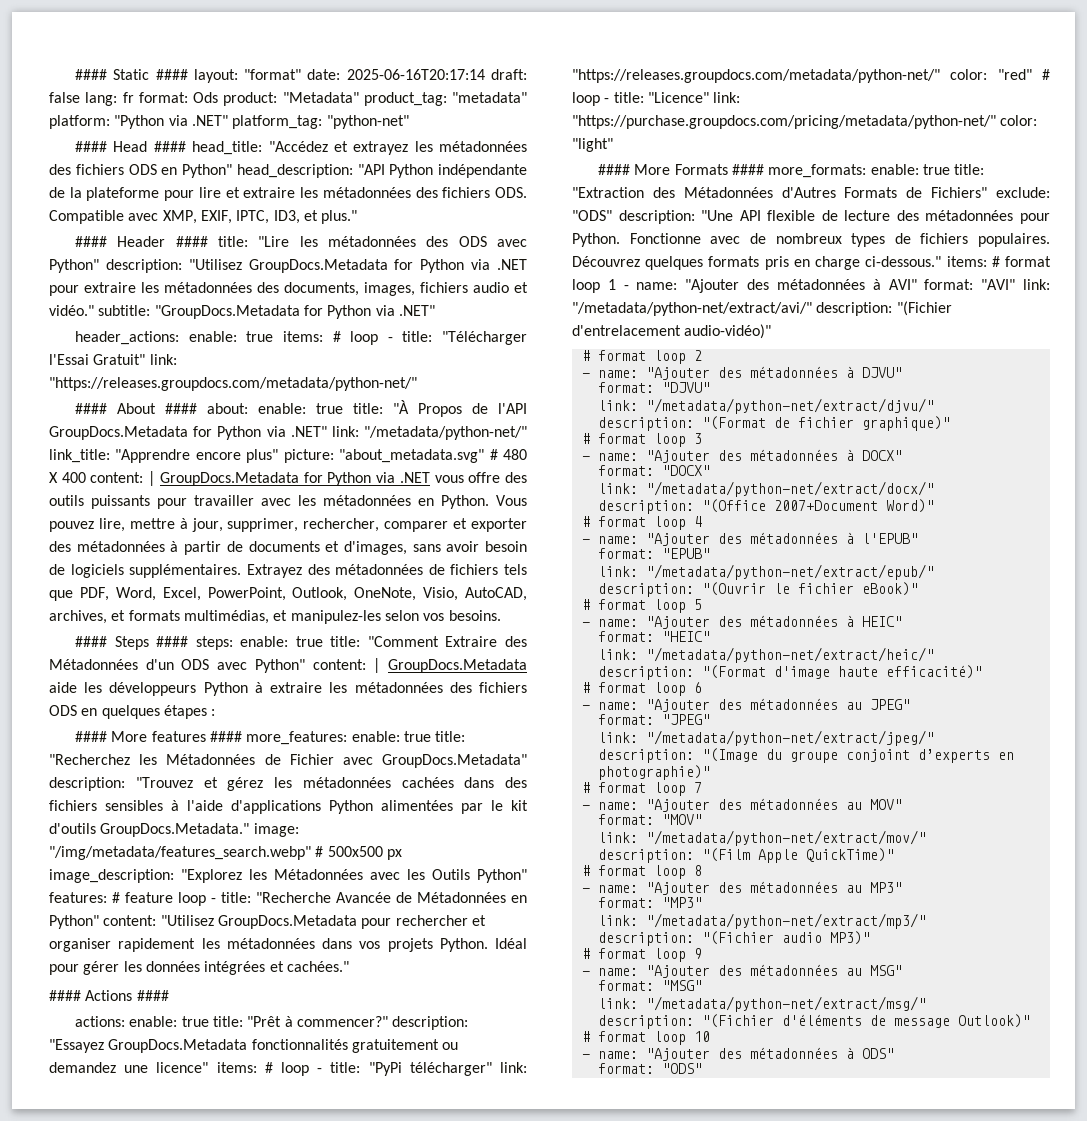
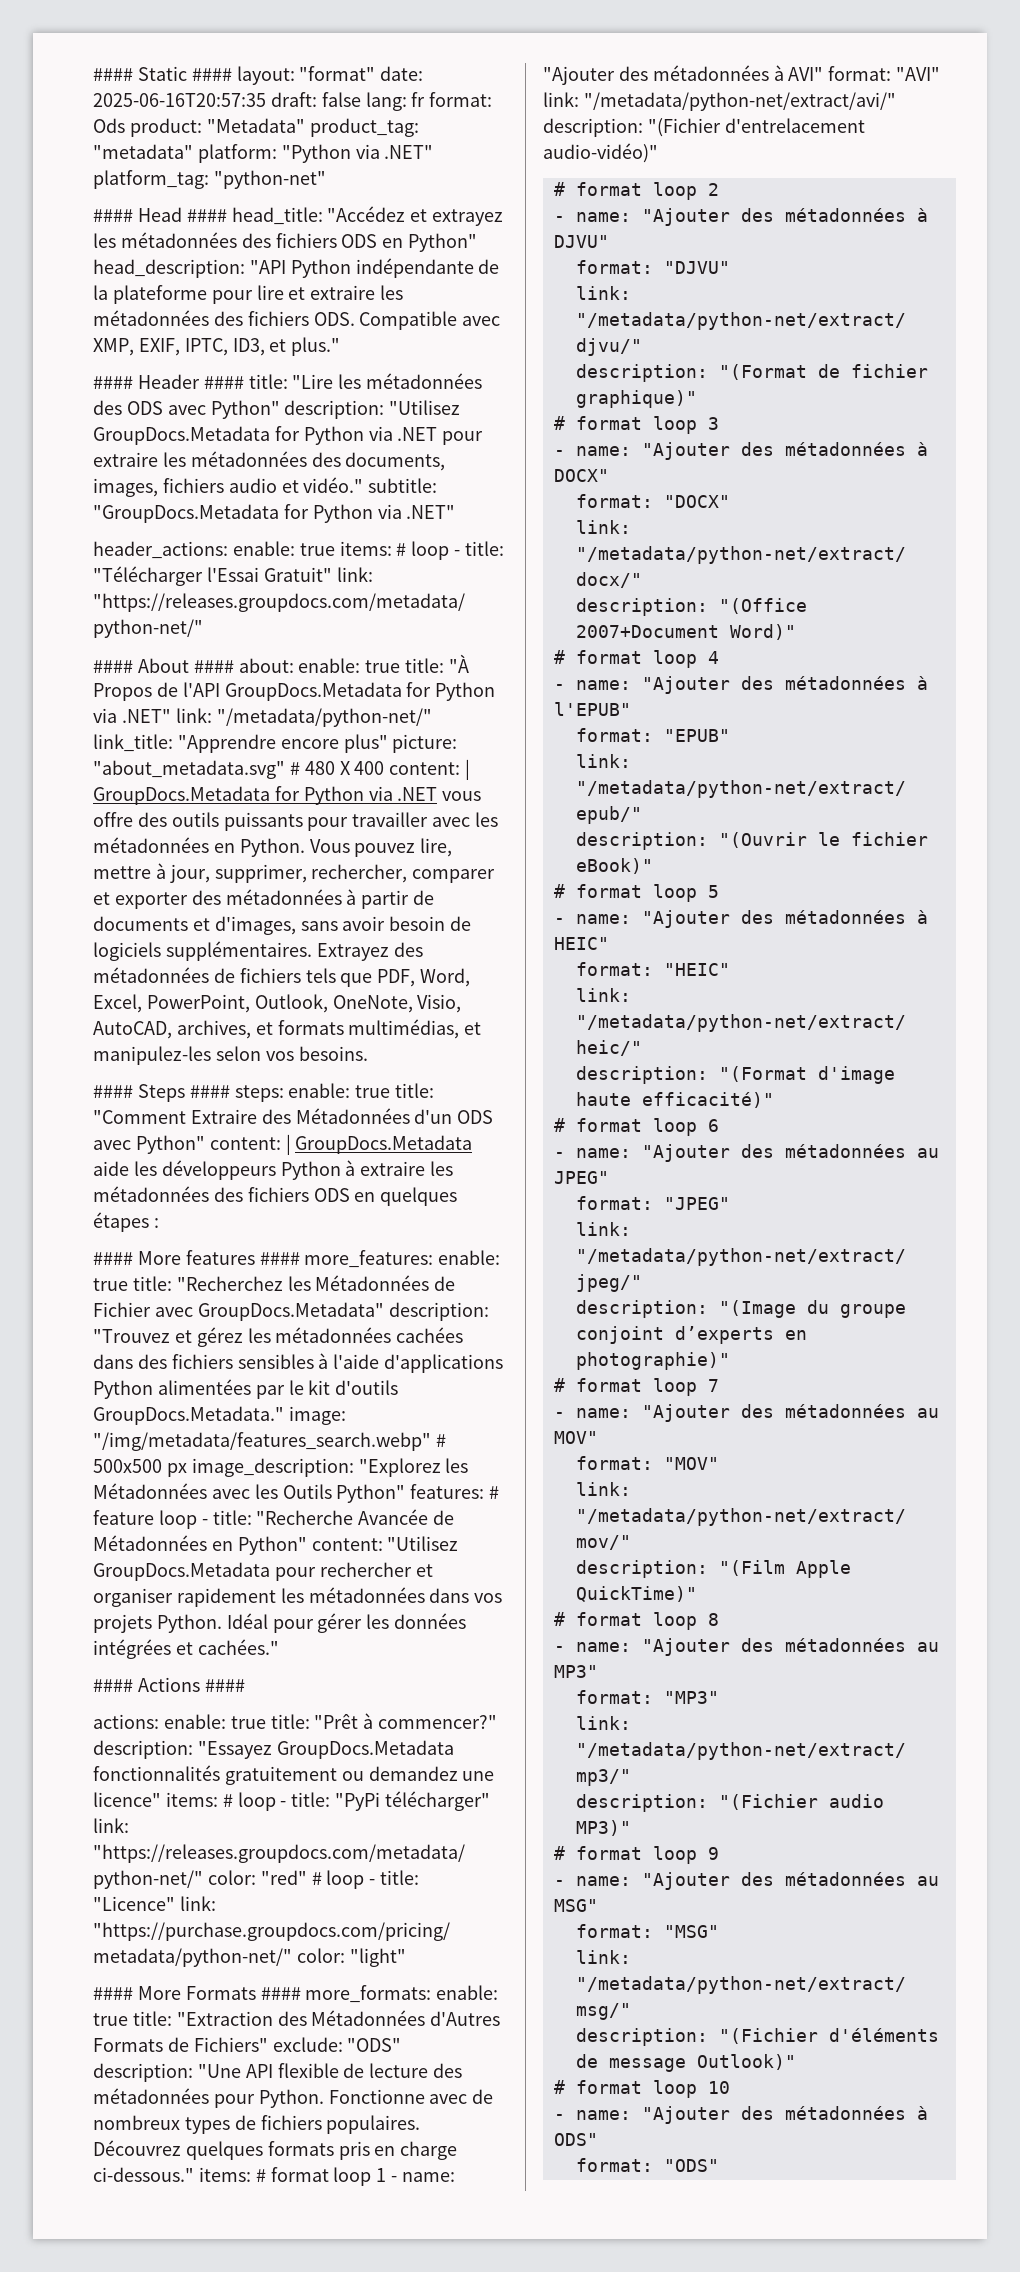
[346,69,485,80] 2025-06-16T20:17:14 -> [93,93,266,107] 2025-06-16T20:57:35

